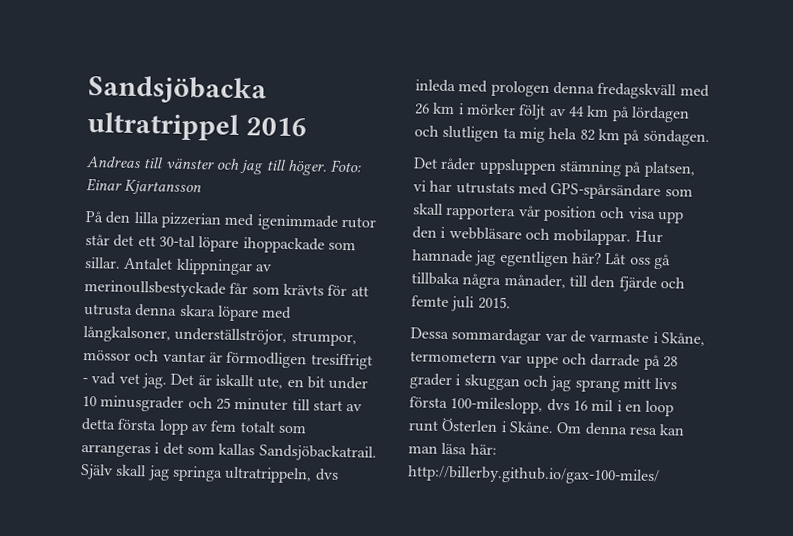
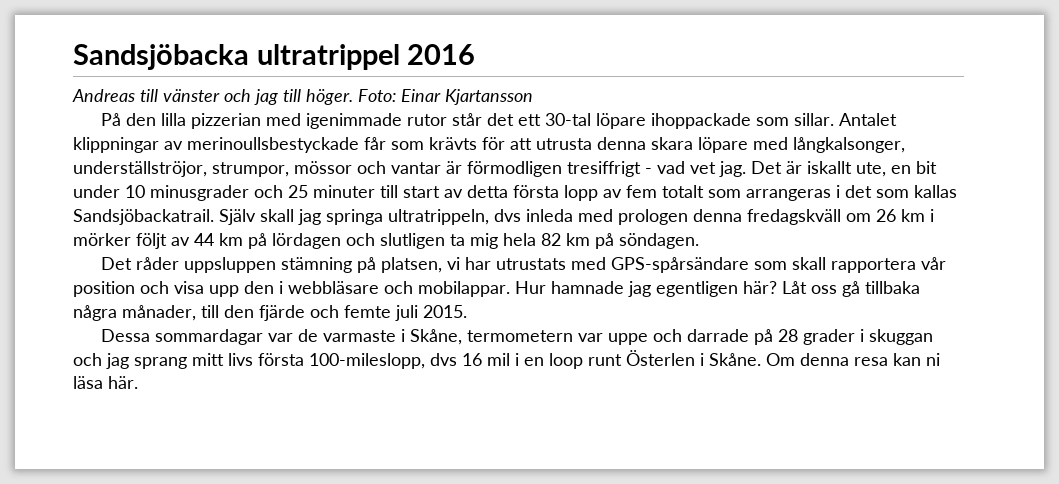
[83,326,171,343] långkalsoner, -> [793,137,905,153] långkalsonger,
[679,84,710,97] med -> [846,213,871,222] om
[408,442,497,455] [407,465,660,486] man läsa här: http://billerby.github.io/gax-100-miles/ -> [926,353,940,366] [73,376,138,389] ni läsa här.

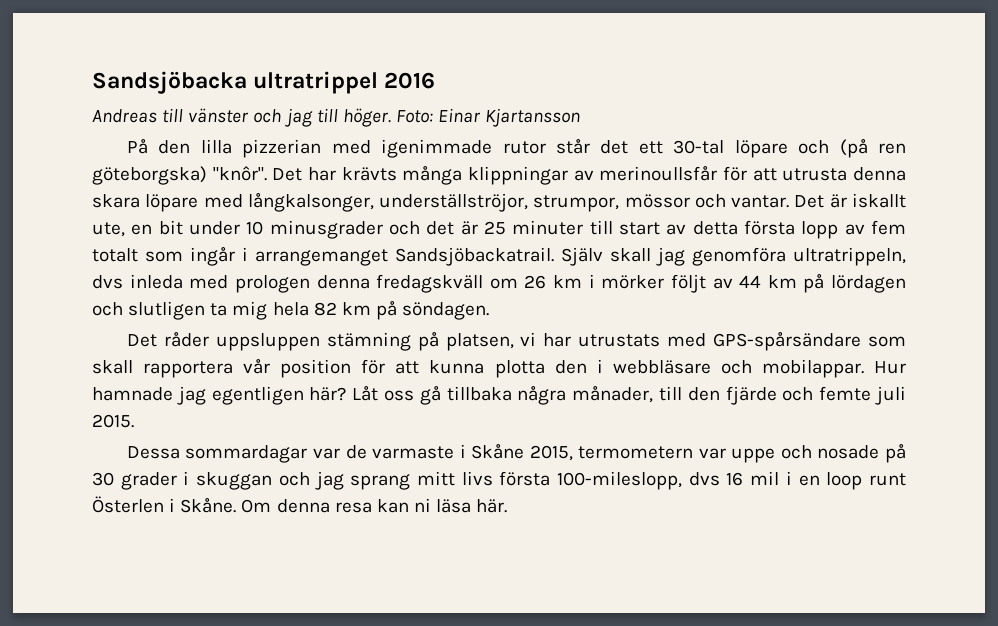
[651,113,898,129] [73,137,477,153] ihoppackade som sillar. Antalet klippningar av merinoullsbestyckade får som krävts -> [798,139,906,158] [92,166,718,185] och (på ren göteborgska) "knôr". Det har krävts många klippningar av merinoullsfår
[391,161,746,177] vantar är förmodligen tresiffrigt - vad vet jag. -> [731,195,790,208] vantar.
(283, 191) none -> [426,221,478,235] det är
[746,185,957,201] arrangeras i det som kallas -> [190,247,388,266] ingår i arrangemanget
[326,209,383,225] springa -> [692,247,786,266] genomföra
[140,281,239,297] och visa upp -> [361,359,545,378] för att kunna plotta
[410,329,463,345] Skåne, -> [471,444,573,461] Skåne 2015,
[687,329,799,345] darrade på 28 -> [817,444,906,463] [92,472,114,486] nosade på 30

